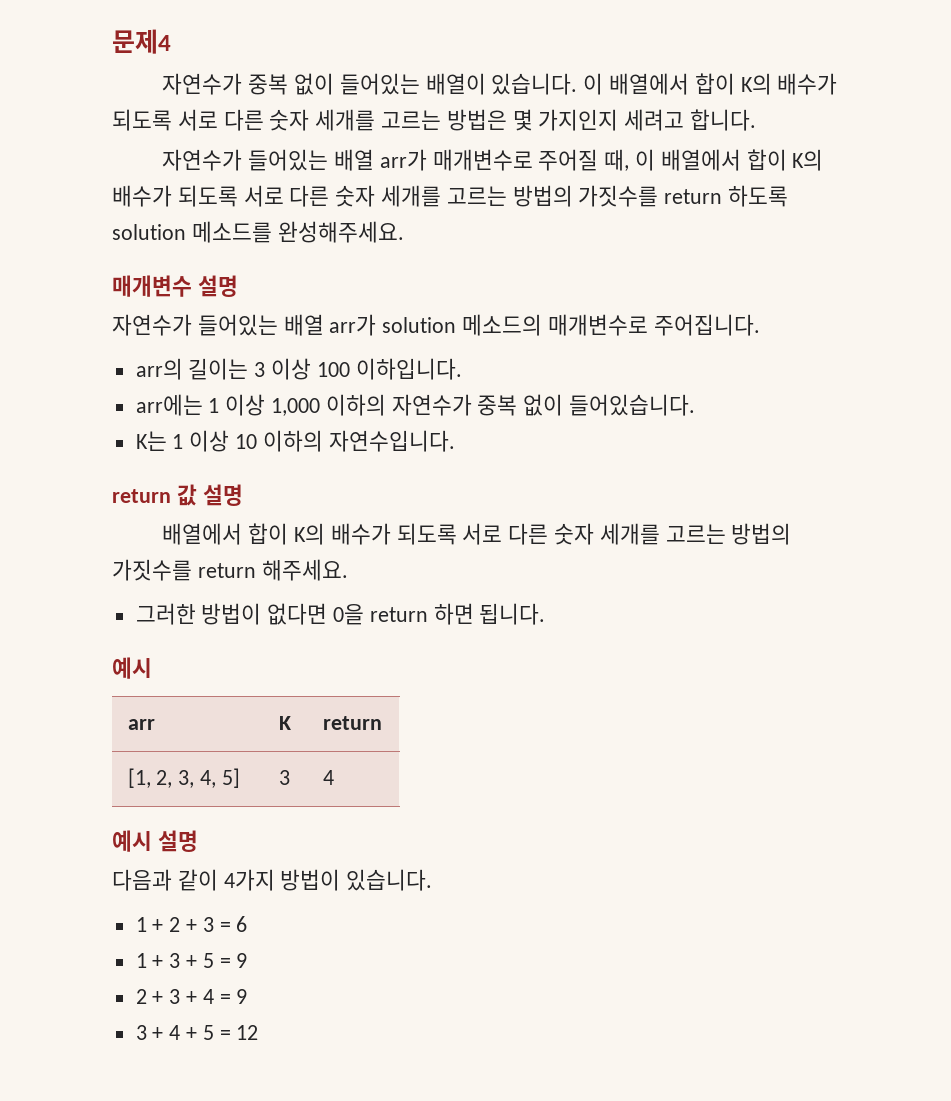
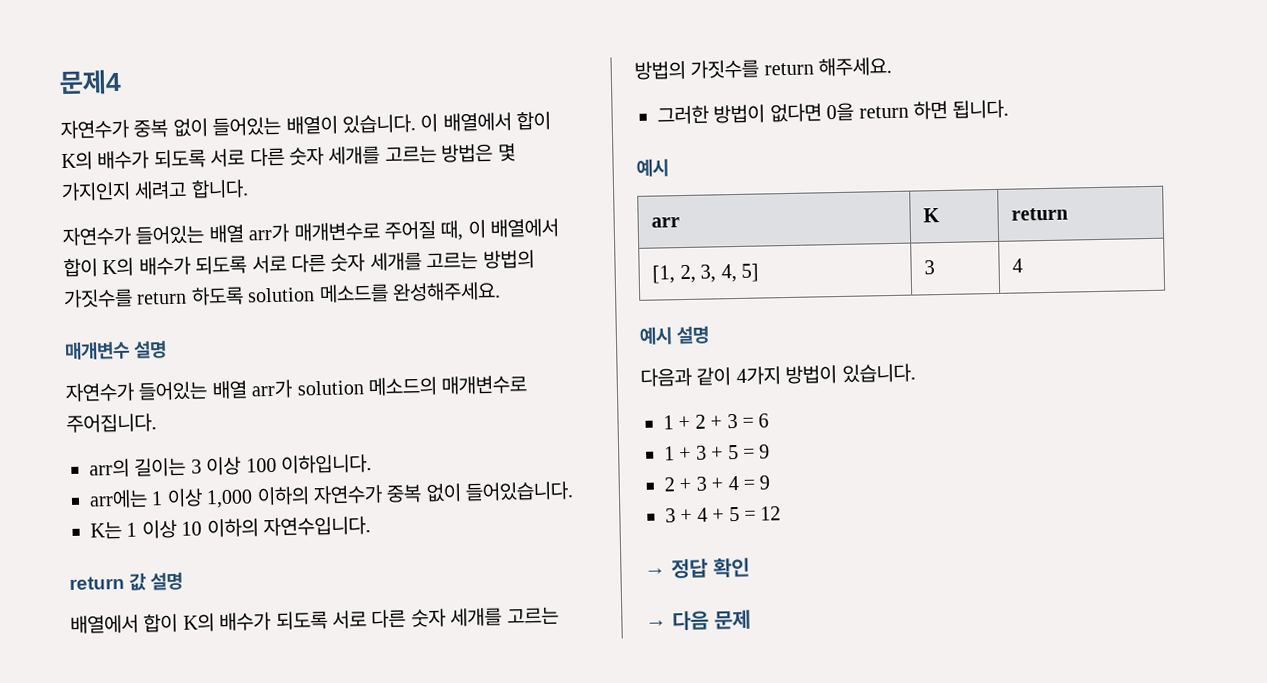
(259, 1032) none -> [644,557,750,579] [645,609,751,631] // → 정답 확인 // → 다음 문제

